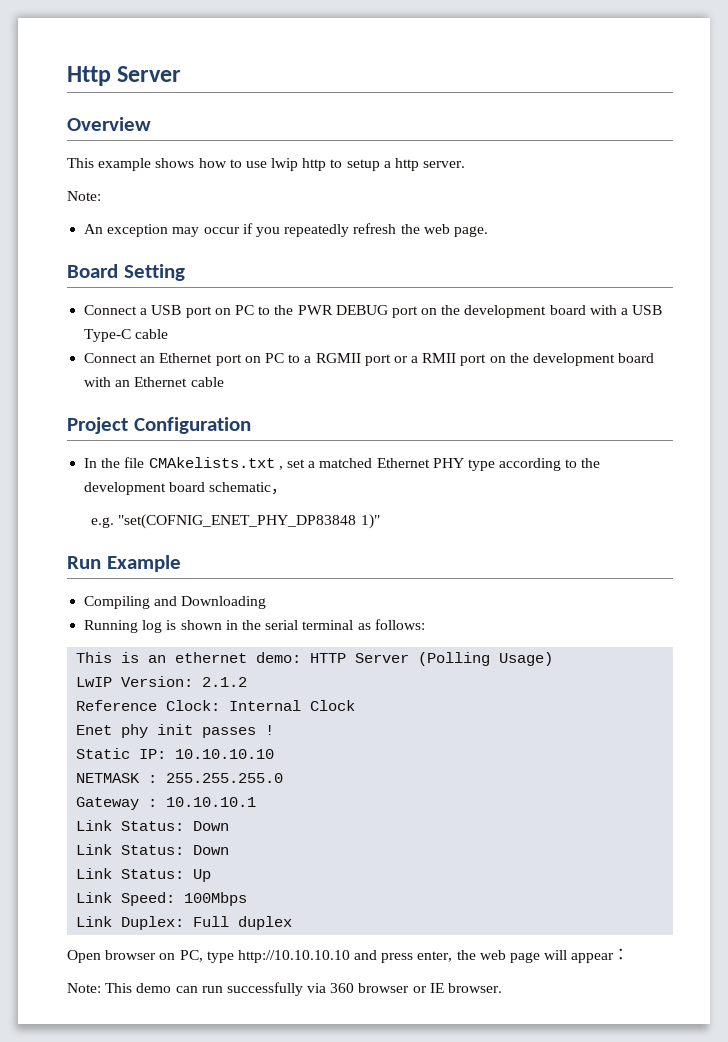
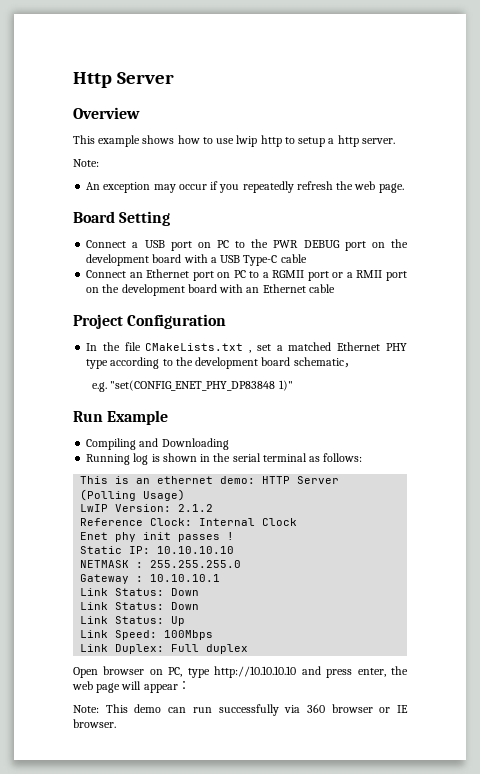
[148,457,275,468] CMAkelists.txt -> [145,343,244,351] CMakeLists.txt
[118,514,357,529] "set(COFNIG_ENET_PHY_DP83848 -> [110,380,276,391] "set(CONFIG_ENET_PHY_DP83848

